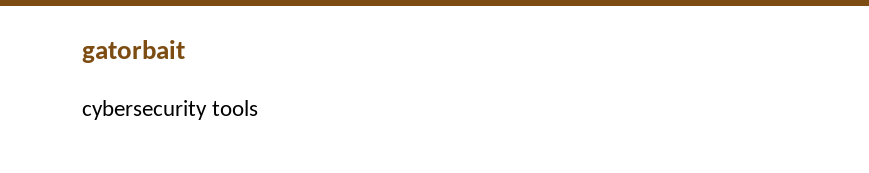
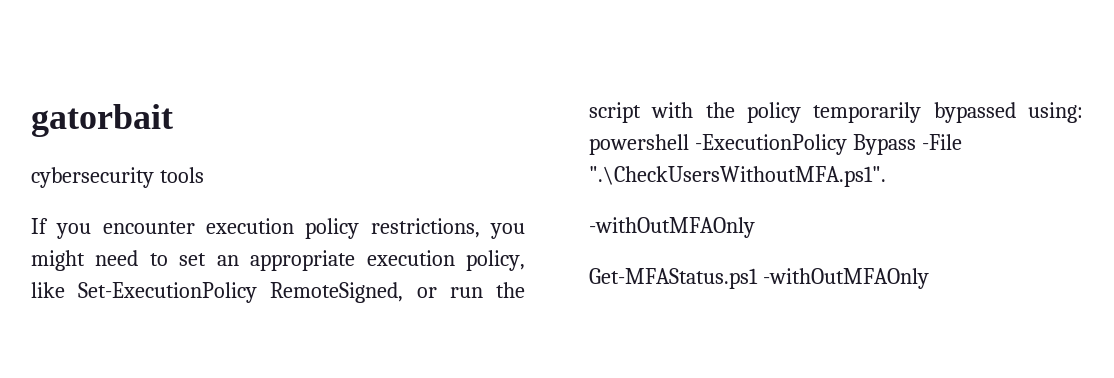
(259, 108) none -> [31,218,525,239] [31,250,525,271] [31,282,525,303] [589,102,1083,123] [589,134,962,155] [589,166,886,187] [589,217,755,238] [589,268,929,289] // If you encounter execution policy restrictions, you might need to set an appropriate execution policy, like Set-ExecutionPolicy RemoteSigned, or run the script with the policy temporarily bypassed using: powershell -ExecutionPolicy Bypass -File ".\CheckUsersWithoutMFA.ps1". // -withOutMFAOnly // Get-MFAStatus.ps1 -withOutMFAOnly

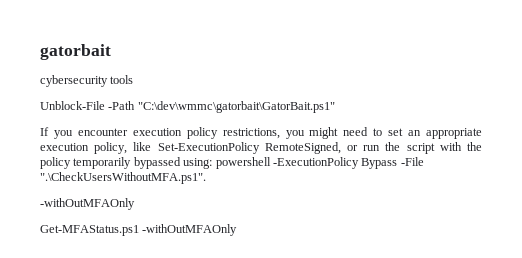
(204, 175) none -> [40,101,335,113] // Unblock-File -Path "C:\dev\wmmc\gatorbait\GatorBait.ps1"

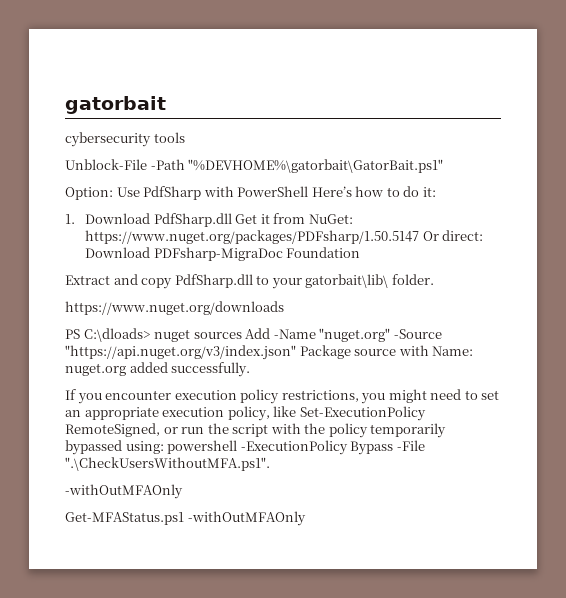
[137,101,335,113] "C:\dev\wmmc\gatorbait\GatorBait.ps1" -> [188,159,444,173] [65,186,436,200] [65,213,353,227] [85,230,484,244] [85,247,361,261] [65,274,434,289] [65,301,284,315] [65,328,442,342] [65,345,474,360] [65,362,251,377] "%DEVHOME%\gatorbait\GatorBait.ps1" // Option: Use PdfSharp with PowerShell Here’s how to do it: // 1. Download PdfSharp.dll Get it from NuGet: https://www.nuget.org/packages/PDFsharp/1.50.5147 Or direct: Download PDFsharp-MigraDoc Foundation // Extract and copy PdfSharp.dll to your gatorbait\lib\ folder. // https://www.nuget.org/downloads // PS C:\dloads> nuget sources Add -Name "nuget.org" -Source "https://api.nuget.org/v3/index.json" Package source with Name: nuget.org added successfully.

